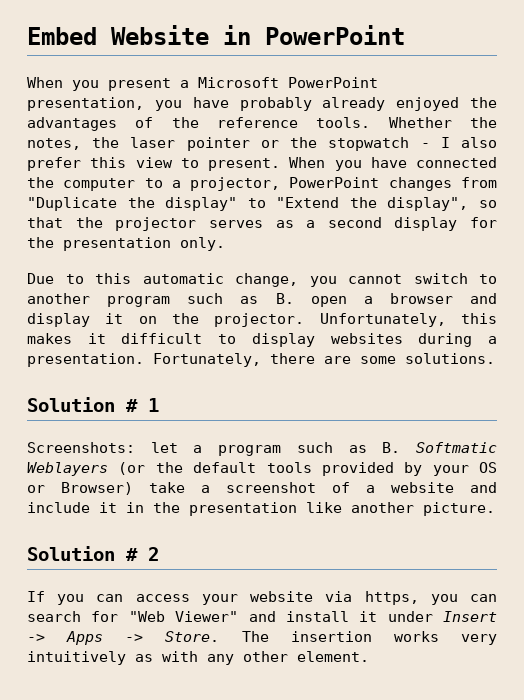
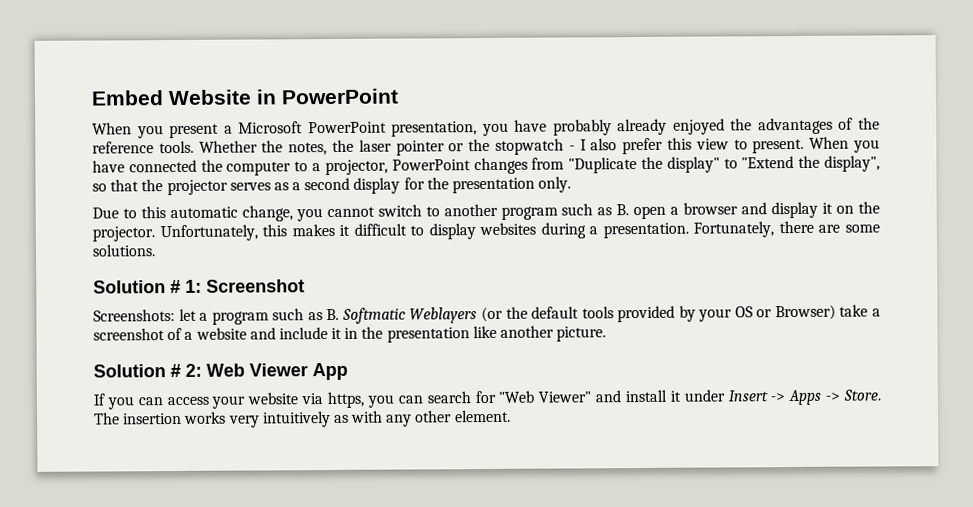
[148,398,159,412] 1 -> [185,279,305,293] 1: Screenshot
[148,547,159,561] 2 -> [185,362,348,381] 2: Web Viewer App

